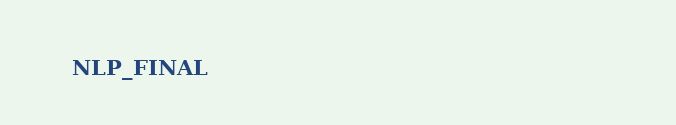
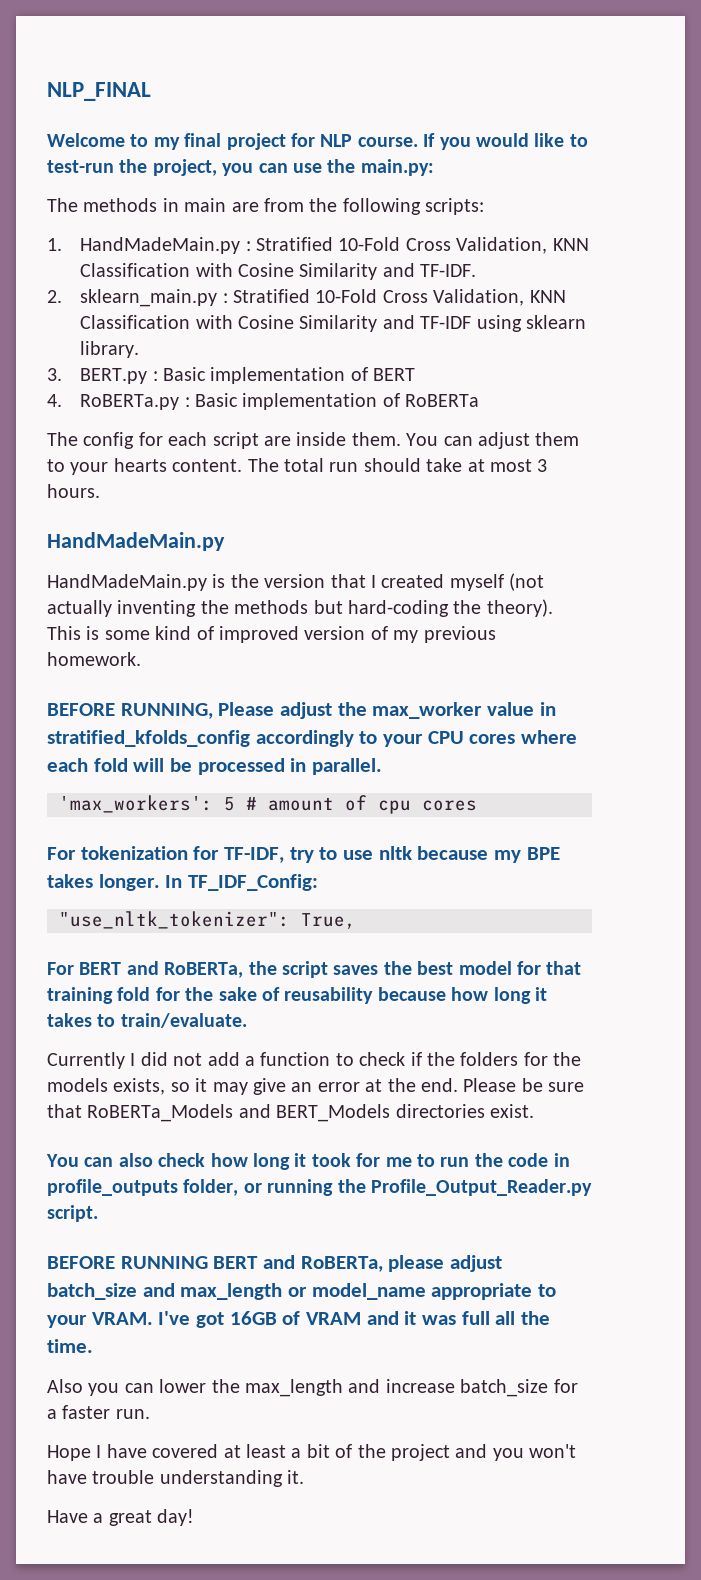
(208, 70) none -> [47,133,588,150] [47,159,434,176] [47,198,485,215] [47,237,589,254] [80,263,477,280] [47,289,566,307] [80,315,586,332] [80,341,140,358] [47,367,416,384] [47,393,480,410] [47,432,580,449] [47,458,548,475] [47,484,100,498] [47,532,225,551] [47,573,545,591] [47,599,553,617] [47,626,496,643] [47,652,141,666] [47,702,556,719] [47,730,578,747] [47,758,383,775] [59,795,477,814] [47,846,560,863] [47,874,319,891] [59,911,356,929] [47,961,582,978] [47,987,547,1004] [47,1013,247,1028] [47,1052,582,1069] [47,1078,585,1095] [47,1104,534,1122] [46,1153,570,1170] [47,1179,592,1196] [47,1205,98,1222] [47,1255,503,1272] [47,1283,557,1300] [47,1311,551,1328] [47,1339,93,1353] [47,1379,578,1397] [47,1405,150,1419] [47,1444,577,1461] [47,1470,305,1487] [47,1509,195,1526] // Welcome to my final project for NLP course. If you would like to test-run the project, you can use the main.py: // The methods in main are from the following scripts: // 1. HandMadeMain.py : Stratified 10-Fold Cross Validation, KNN Classification with Cosine Similarity and TF-IDF. // 2. sklearn_main.py : Stratified 10-Fold Cross Validation, KNN Classification with Cosine Similarity and TF-IDF using sklearn library. // 3. BERT.py : Basic implementation of BERT // 4. RoBERTa.py : Basic implementation of RoBERTa // The config for each script are inside them. You can adjust them to your hearts content. The total run should take at most 3 hours. // HandMadeMain.py // HandMadeMain.py is the version that I created myself (not actually inventing the methods but hard-coding the theory). This is some kind of improved version of my previous homework. // BEFORE RUNNING, Please adjust the max_worker value in stratified_kfolds_config accordingly to your CPU cores where each fold will be processed in parallel. // 'max_workers': 5 # amount of cpu cores // For tokenization for TF-IDF, try to use nltk because my BPE takes longer. In TF_IDF_Config: // "use_nltk_tokenizer": True, // For BERT and RoBERTa, the script saves the best model for that training fold for the sake of reusability because how long it takes to train/evaluate. // Currently I did not add a function to check if the folders for the models exists, so it may give an error at the end. Please be sure that RoBERTa_Models and BERT_Models directories exist. // You can also check how long it took for me to run the code in profile_outputs folder, or running the Profile_Output_Reader.py script. // BEFORE RUNNING BERT and RoBERTa, please adjust batch_size and max_length or model_name appropriate to your VRAM. I've got 16GB of VRAM and it was full all the time. // Also you can lower the max_length and increase batch_size for a faster run. // Hope I have covered at least a bit of the project and you won't have trouble understanding it. // Have a great day!

